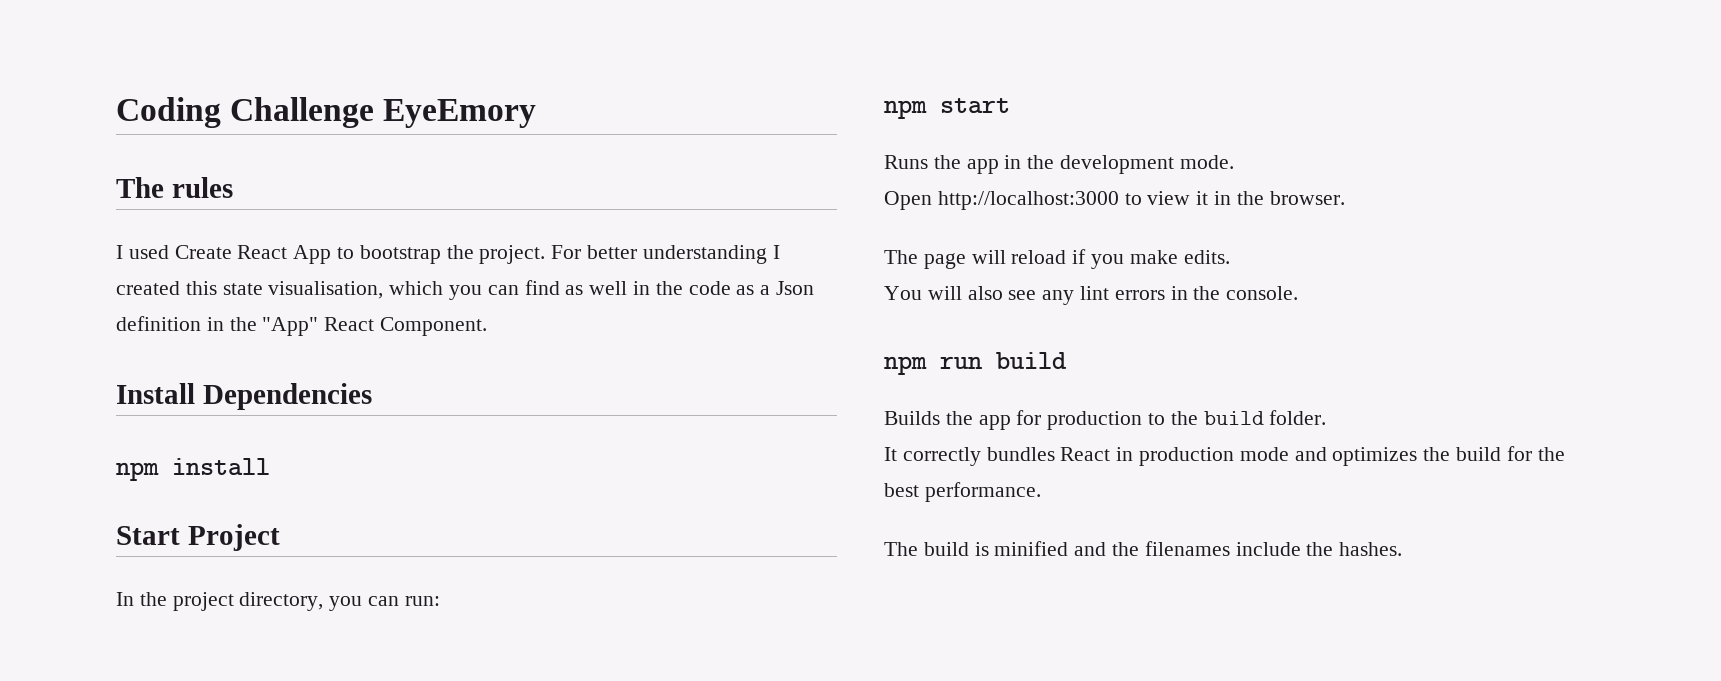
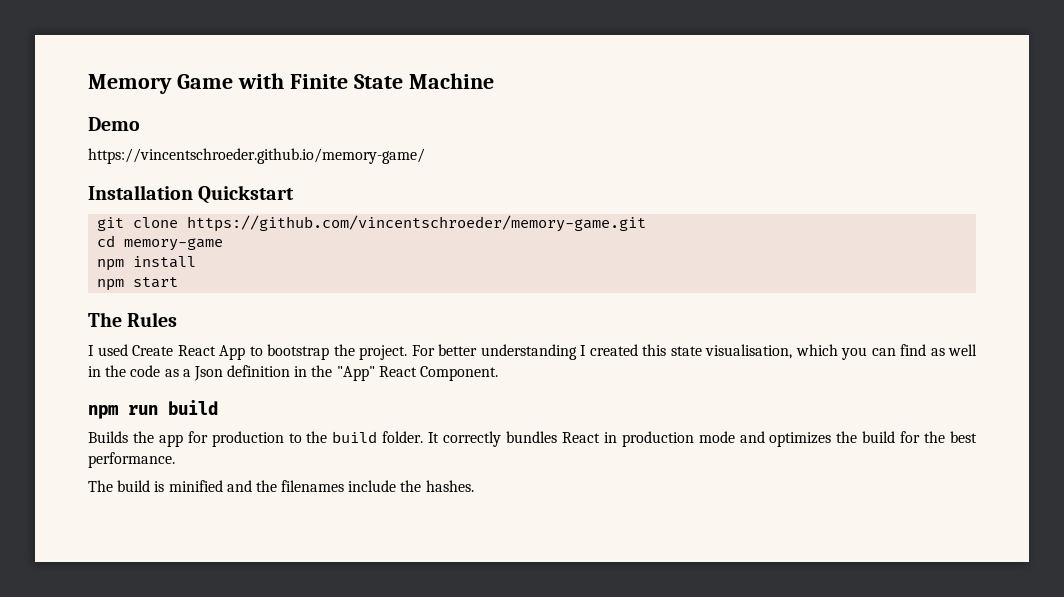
[116,97,537,128] [116,177,233,198] Coding Challenge EyeEmory // The rules -> [88,73,494,94] [88,117,140,131] [88,148,425,164] [88,185,295,204] [97,215,647,232] [97,235,224,251] [97,256,197,271] [97,277,179,291] [88,312,178,327] Memory Game with Finite State Machine // Demo // https://vincentschroeder.github.io/memory-game/ // Installation Quickstart // git clone https://github.com/vincentschroeder/memory-game.git // cd memory-game // npm install // npm start // The Rules
[116,383,372,410] [116,458,270,481] [116,524,280,551] [116,592,440,611] [884,98,1010,119] [884,155,1234,174] [884,191,1345,210] [884,249,1230,269] [884,286,1299,305] // Install Dependencies // npm install // Start Project // In the project directory, you can run: // npm start // Runs the app in the development mode. // Open http://localhost:3000 to view it in the browser. // The page will reload if you make edits. // You will also see any lint errors in the console. -> (499, 373) none
(1327, 417) // -> (424, 437) none

